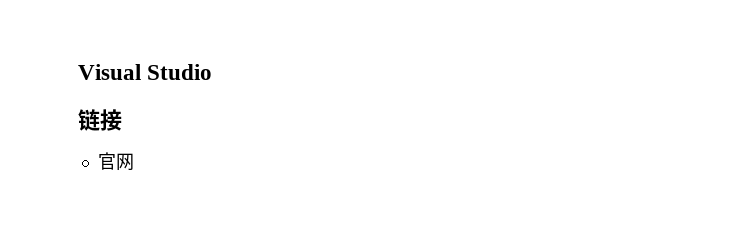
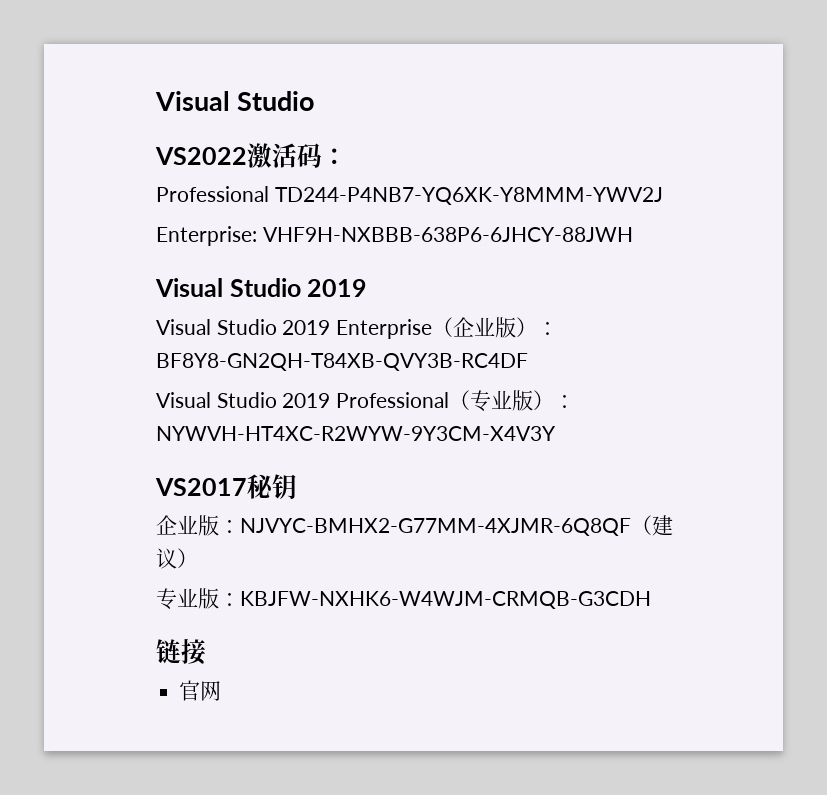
[78,64,213,80] Visual Studio -> [155,91,316,111] [155,143,347,168] [156,186,663,205] [156,226,633,246] [155,278,368,297] [156,317,559,339] [156,353,528,371] [156,390,576,412] [156,426,556,441] [155,474,297,499] [156,515,673,536] [156,548,198,569] [156,588,651,610] Visual Studio // VS2022激活码： // Professional TD244-P4NB7-YQ6XK-Y8MMM-YWV2J // Enterprise: VHF9H-NXBBB-638P6-6JHCY-88JWH // Visual Studio 2019 // Visual Studio 2019 Enterprise（企业版）：BF8Y8-GN2QH-T84XB-QVY3B-RC4DF // Visual Studio 2019 Professional（专业版）：NYWVH-HT4XC-R2WYW-9Y3CM-X4V3Y // VS2017秘钥 // 企业版：NJVYC-BMHX2-G77MM-4XJMR-6Q8QF（建议） // 专业版：KBJFW-NXHK6-W4WJM-CRMQB-G3CDH

